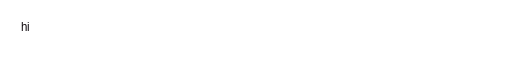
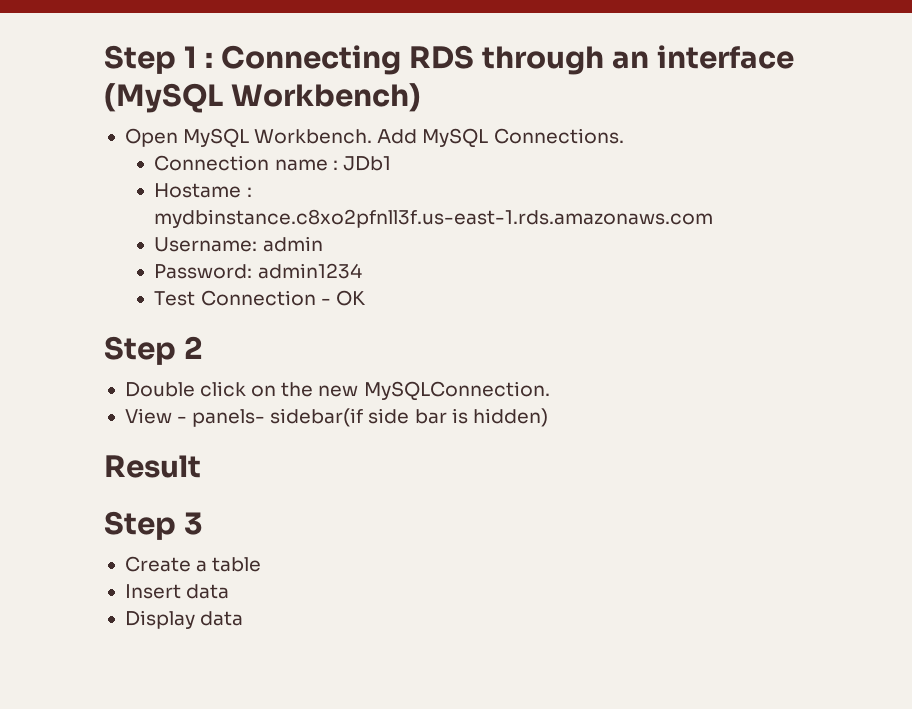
[21,22,30,31] hi -> [104,45,794,75] [104,83,421,113] [124,128,624,148] [154,155,391,171] [154,183,252,198] [154,209,714,228] [154,236,323,252] [154,263,362,279] [154,290,366,306] [104,336,203,365] [124,381,550,401] [124,408,548,427] [104,455,201,478] [104,511,203,540] [124,556,262,572] [124,584,230,599] [124,610,244,629] Step 1 : Connecting RDS through an interface (MySQL Workbench) // Open MySQL Workbench. Add MySQL Connections. // Connection name : JDb1 // Hostame : mydbinstance.c8xo2pfnll3f.us-east-1.rds.amazonaws.com // Username: admin // Password: admin1234 // Test Connection - OK // Step 2 // Double click on the new MySQLConnection. // View - panels- sidebar(if side bar is hidden) // Result // Step 3 // Create a table // Insert data // Display data

